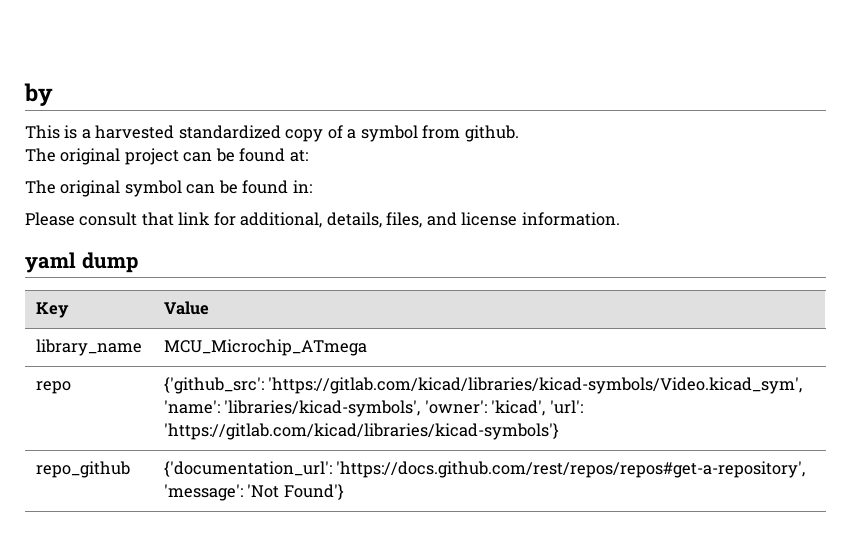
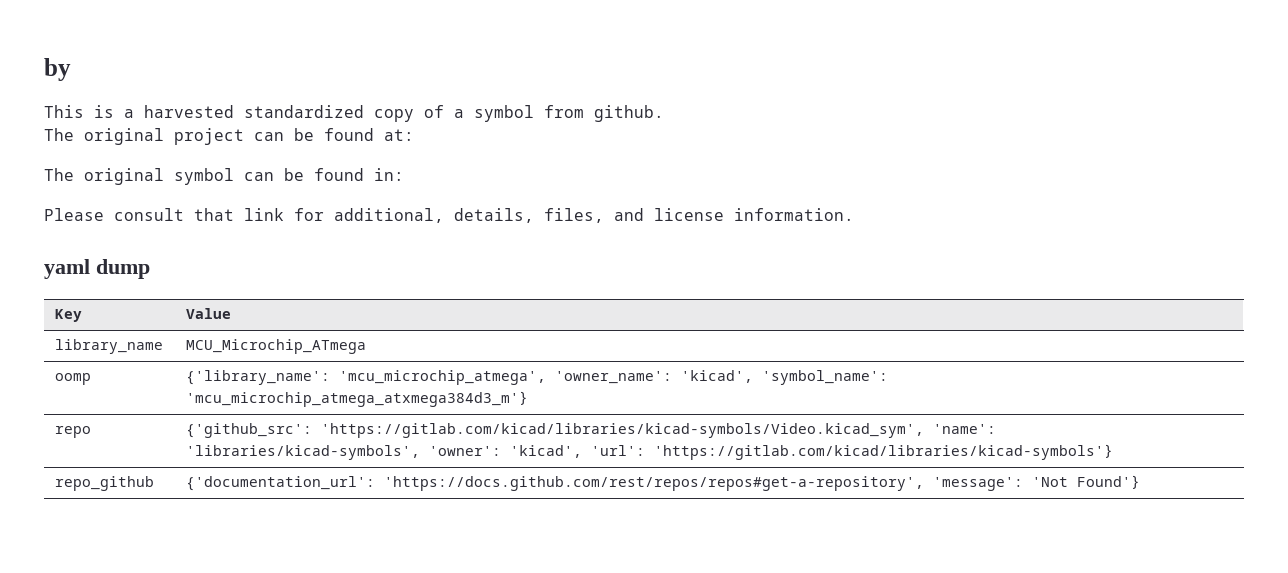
(367, 347) none -> [55,373,92,385] [186,370,889,385] [186,391,529,407] // oomp | {'library_name': 'mcu_microchip_atmega', 'owner_name': 'kicad', 'symbol_name': 'mcu_microchip_atmega_atxmega384d3_m'}

